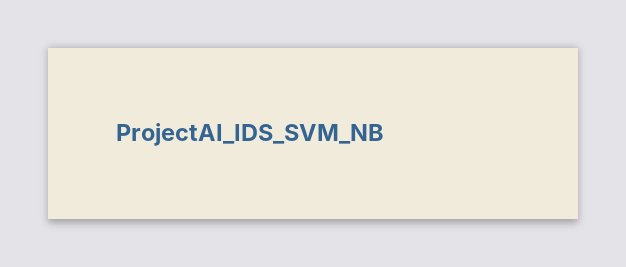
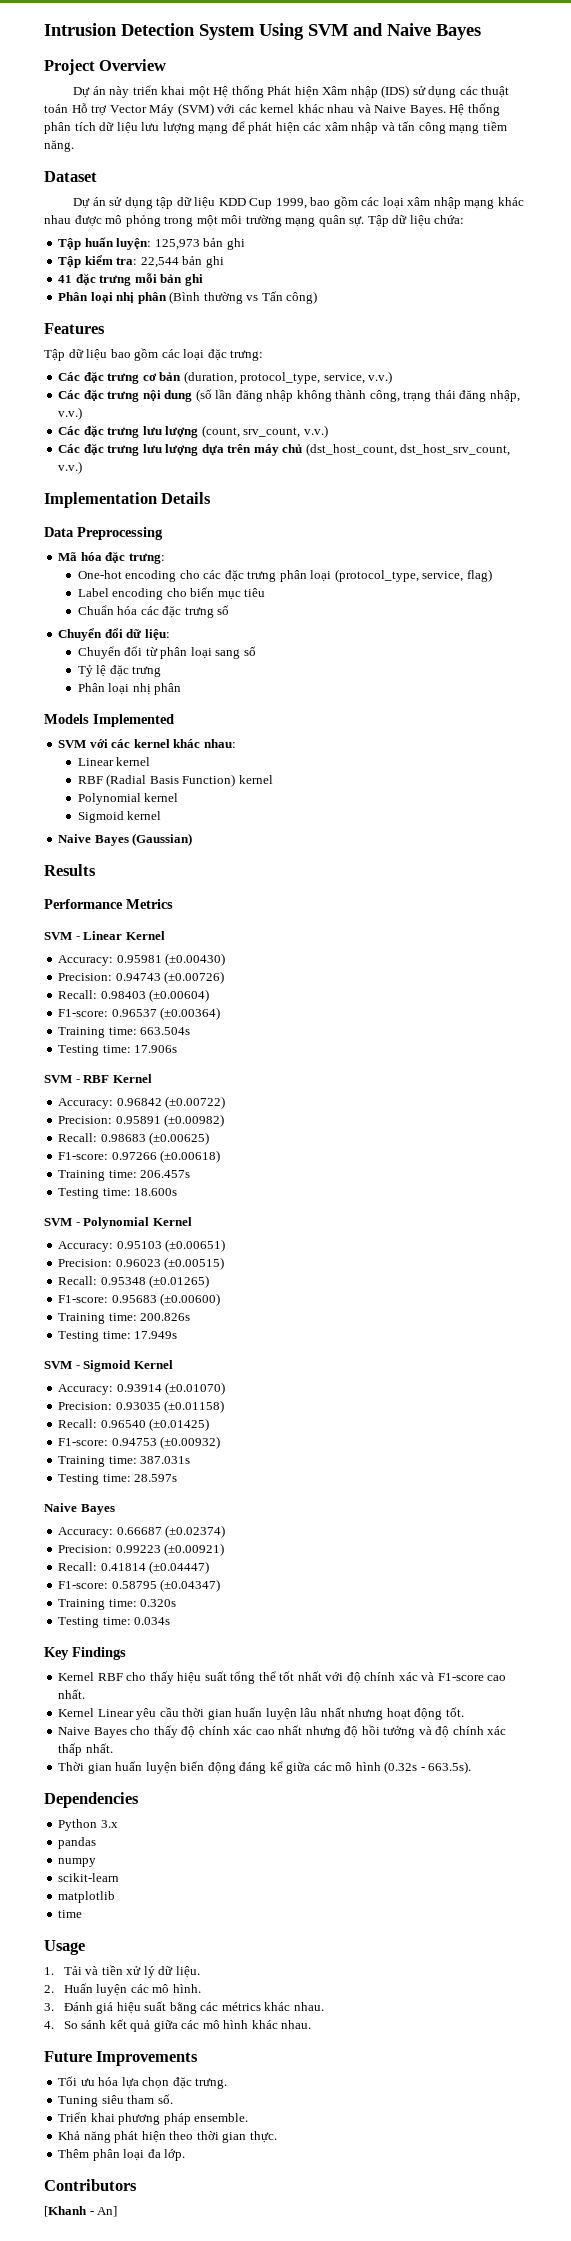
[116,123,384,146] ProjectAI_IDS_SVM_NB -> [44,23,481,40] [44,59,167,75] [73,85,510,98] [44,103,500,116] [44,121,507,134] [44,140,74,152] [44,171,97,182] [73,196,524,209] [44,215,465,227] [58,237,245,250] [58,255,224,268] [58,273,203,286] [58,291,318,304] [44,323,105,334] [44,348,264,361] [58,371,393,384] [58,389,520,402] [58,407,83,420] [58,425,328,438] [58,443,511,456] [58,461,83,474] [44,492,212,508] [44,527,163,540] [58,551,165,564] [77,569,492,582] [77,587,266,600] [77,605,230,618] [58,628,170,641] [77,646,256,659] [77,665,162,677] [77,683,182,695] [44,714,174,727] [58,739,236,748] [77,757,151,766] [77,774,273,787] [77,793,179,805] [77,811,162,823] [58,833,193,846] [44,864,96,876] [44,899,173,909] [44,931,165,940] [58,953,226,966] [58,971,225,984] [58,989,210,1002] [58,1007,221,1020] [58,1027,191,1038] [58,1045,178,1056] [44,1074,152,1083] [58,1096,226,1109] [58,1114,225,1127] [58,1132,210,1145] [58,1150,221,1163] [58,1170,191,1181] [58,1188,178,1199] [44,1217,192,1229] [58,1239,226,1252] [58,1257,225,1270] [58,1275,210,1288] [58,1293,221,1306] [58,1313,191,1324] [58,1331,178,1342] [44,1360,173,1372] [58,1382,226,1395] [58,1400,225,1413] [58,1418,210,1431] [58,1436,221,1449] [58,1456,191,1467] [58,1474,178,1485] [44,1503,115,1515] [58,1525,226,1538] [58,1543,225,1556] [58,1561,210,1574] [58,1579,221,1592] [58,1599,177,1610] [58,1617,171,1628] [44,1647,126,1660] [58,1671,507,1684] [58,1689,86,1699] [58,1707,464,1720] [58,1725,507,1738] [58,1743,113,1756] [58,1761,472,1774] [44,1792,139,1808] [58,1819,118,1831] [58,1837,97,1849] [58,1858,97,1867] [58,1873,120,1882] [58,1891,116,1903] [58,1910,83,1918] [44,1940,85,1955] [44,1965,200,1978] [44,1983,201,1996] [44,2001,324,2014] [44,2019,312,2032] [44,2051,199,2066] [58,2076,228,2089] [58,2094,173,2107] [58,2112,249,2125] [58,2131,277,2143] [58,2149,186,2161] [44,2179,137,2191] [44,2206,118,2217] Intrusion Detection System Using SVM and Naive Bayes // Project Overview // Dự án này triển khai một Hệ thống Phát hiện Xâm nhập (IDS) sử dụng các thuật toán Hỗ trợ Vector Máy (SVM) với các kernel khác nhau và Naive Bayes. Hệ thống phân tích dữ liệu lưu lượng mạng để phát hiện các xâm nhập và tấn công mạng tiềm năng. // Dataset // Dự án sử dụng tập dữ liệu KDD Cup 1999, bao gồm các loại xâm nhập mạng khác nhau được mô phỏng trong một môi trường mạng quân sự. Tập dữ liệu chứa: // Tập huấn luyện: 125,973 bản ghi // Tập kiểm tra: 22,544 bản ghi // 41 đặc trưng mỗi bản ghi // Phân loại nhị phân (Bình thường vs Tấn công) // Features // Tập dữ liệu bao gồm các loại đặc trưng: // Các đặc trưng cơ bản (duration, protocol_type, service, v.v.) // Các đặc trưng nội dung (số lần đăng nhập không thành công, trạng thái đăng nhập, v.v.) // Các đặc trưng lưu lượng (count, srv_count, v.v.) // Các đặc trưng lưu lượng dựa trên máy chủ (dst_host_count, dst_host_srv_count, v.v.) // Implementation Details // Data Preprocessing // Mã hóa đặc trưng: // One-hot encoding cho các đặc trưng phân loại (protocol_type, service, flag) // Label encoding cho biến mục tiêu // Chuẩn hóa các đặc trưng số // Chuyển đổi dữ liệu: // Chuyển đổi từ phân loại sang số // Tỷ lệ đặc trưng // Phân loại nhị phân // Models Implemented // SVM với các kernel khác nhau: // Linear kernel // RBF (Radial Basis Function) kernel // Polynomial kernel // Sigmoid kernel // Naive Bayes (Gaussian) // Results // Performance Metrics // SVM - Linear Kernel // Accuracy: 0.95981 (±0.00430) // Precision: 0.94743 (±0.00726) // Recall: 0.98403 (±0.00604) // F1-score: 0.96537 (±0.00364) // Training time: 663.504s // Testing time: 17.906s // SVM - RBF Kernel // Accuracy: 0.96842 (±0.00722) // Precision: 0.95891 (±0.00982) // Recall: 0.98683 (±0.00625) // F1-score: 0.97266 (±0.00618) // Training time: 206.457s // Testing time: 18.600s // SVM - Polynomial Kernel // Accuracy: 0.95103 (±0.00651) // Precision: 0.96023 (±0.00515) // Recall: 0.95348 (±0.01265) // F1-score: 0.95683 (±0.00600) // Training time: 200.826s // Testing time: 17.949s // SVM - Sigmoid Kernel // Accuracy: 0.93914 (±0.01070) // Precision: 0.93035 (±0.01158) // Recall: 0.96540 (±0.01425) // F1-score: 0.94753 (±0.00932) // Training time: 387.031s // Testing time: 28.597s // Naive Bayes // Accuracy: 0.66687 (±0.02374) // Precision: 0.99223 (±0.00921) // Recall: 0.41814 (±0.04447) // F1-score: 0.58795 (±0.04347) // Training time: 0.320s // Testing time: 0.034s // Key Findings // Kernel RBF cho thấy hiệu suất tổng thể tốt nhất với độ chính xác và F1-score cao nhất. // Kernel Linear yêu cầu thời gian huấn luyện lâu nhất nhưng hoạt động tốt. // Naive Bayes cho thấy độ chính xác cao nhất nhưng độ hồi tưởng và độ chính xác thấp nhất. // Thời gian huấn luyện biến động đáng kể giữa các mô hình (0.32s - 663.5s). // Dependencies // Python 3.x // pandas // numpy // scikit-learn // matplotlib // time // Usage // 1. Tải và tiền xử lý dữ liệu. // 2. Huấn luyện các mô hình. // 3. Đánh giá hiệu suất bằng các métrics khác nhau. // 4. So sánh kết quả giữa các mô hình khác nhau. // Future Improvements // Tối ưu hóa lựa chọn đặc trưng. // Tuning siêu tham số. // Triển khai phương pháp ensemble. // Khả năng phát hiện theo thời gian thực. // Thêm phân loại đa lớp. // Contributors // [Khanh - An]

